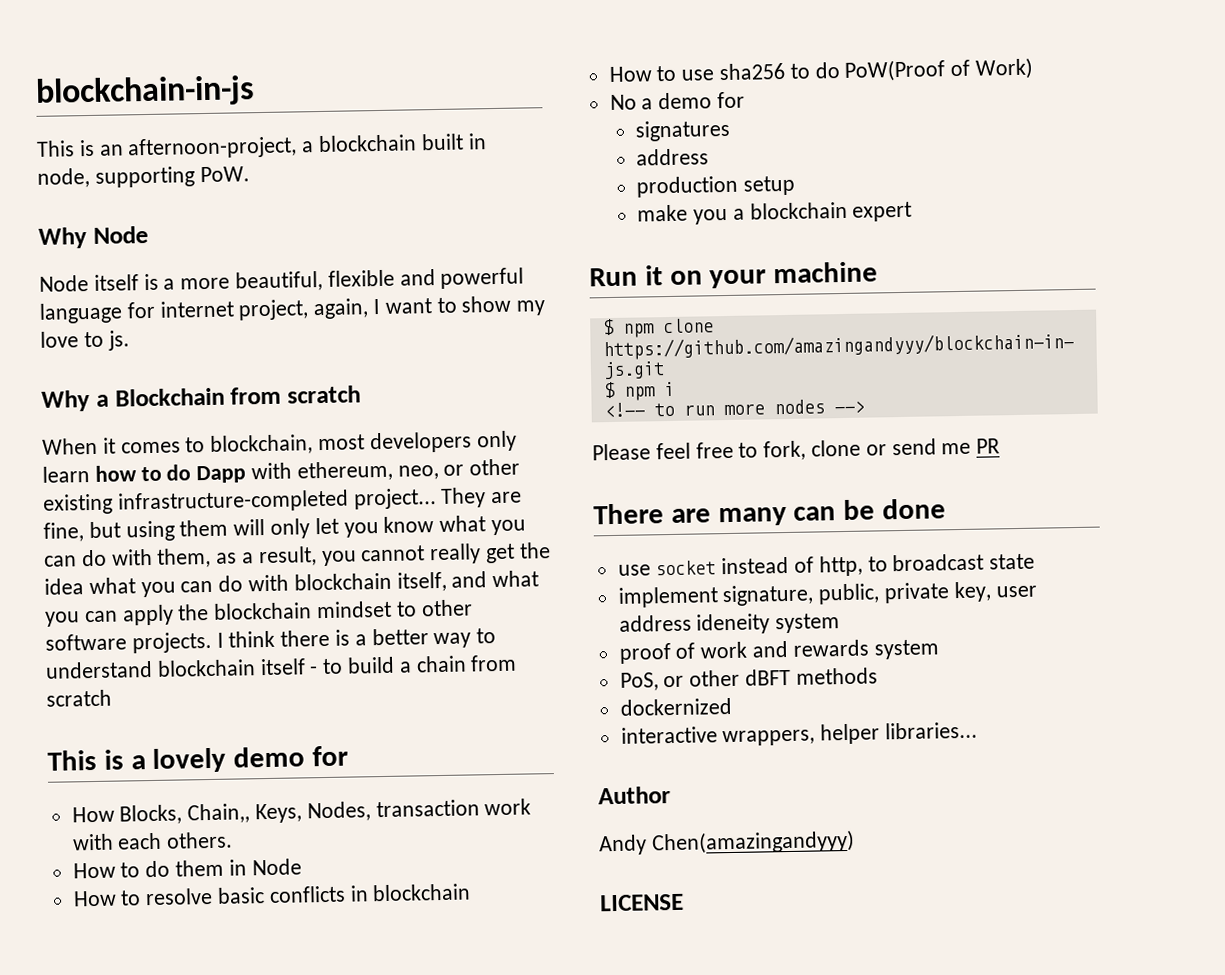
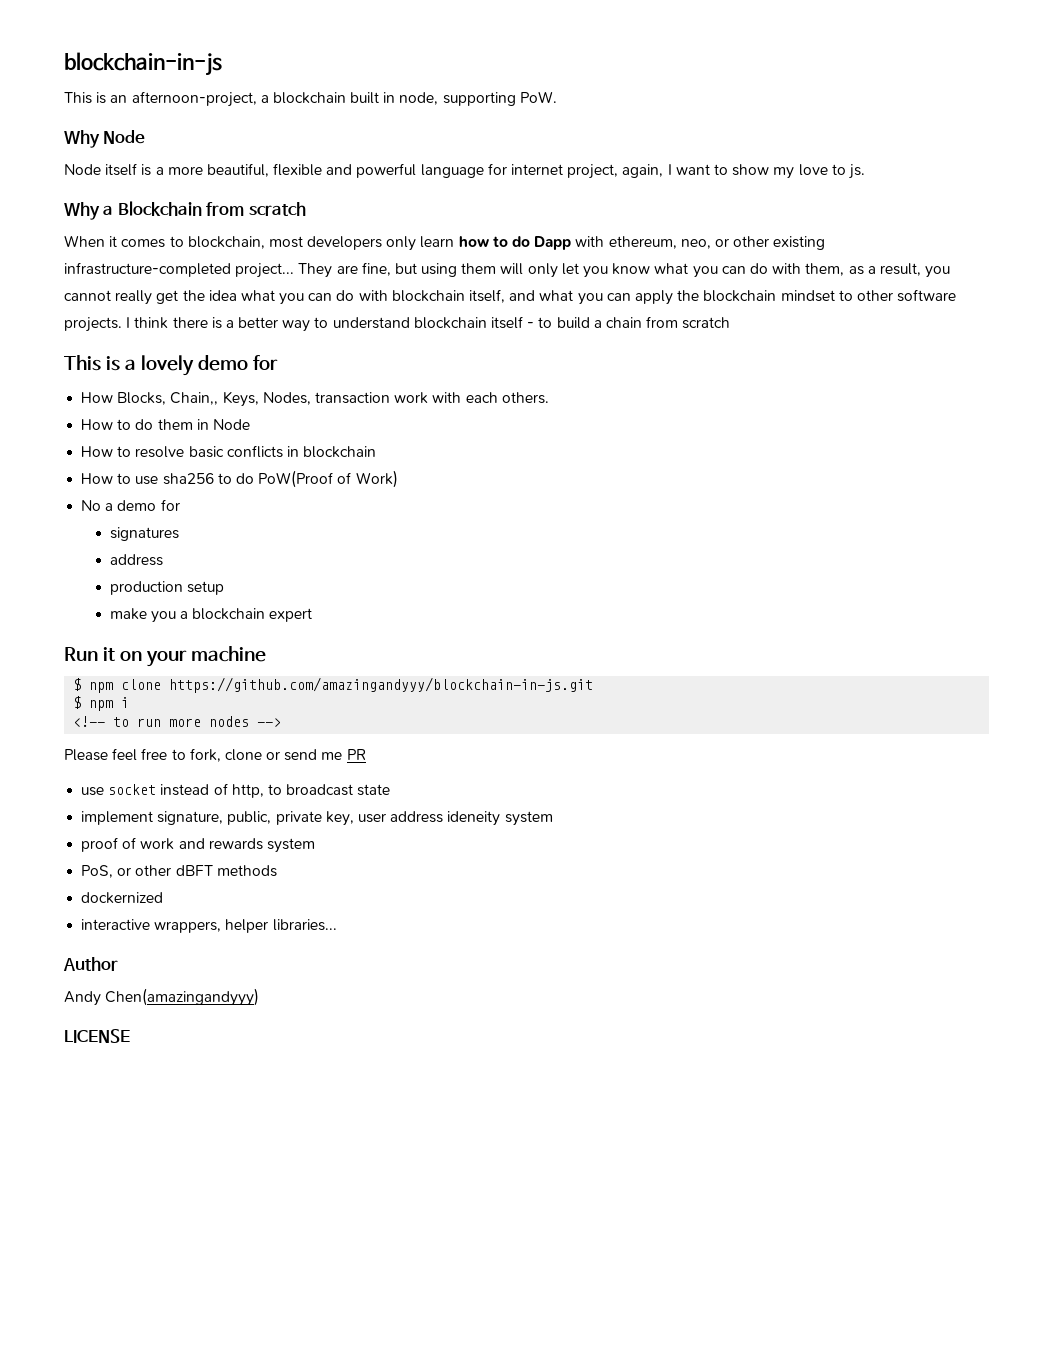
[593,498,947,527] // There are many can be done -> (366, 754) none

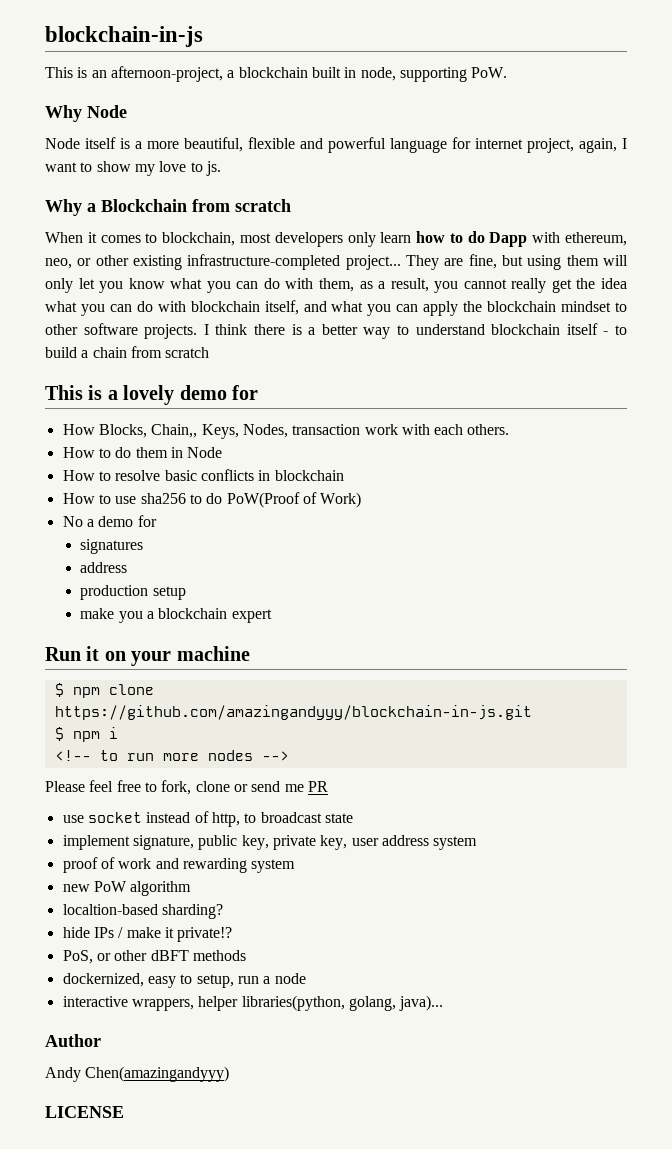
[227,811,272,825] public, -> [198,835,269,850] public key,
[447,811,501,826] ideneity -> (429, 840) none
[208,838,315,853] rewards system -> [182,858,296,873] [62,881,192,896] [62,904,223,919] [62,927,233,942] rewarding system // new PoW algorithm // localtion-based sharding? // hide IPs / make it private!?
[81,892,164,904] dockernized -> [62,973,306,988] dockernized, easy to setup, run a node
[272,919,337,931] libraries... -> [241,995,444,1011] libraries(python, golang, java)...

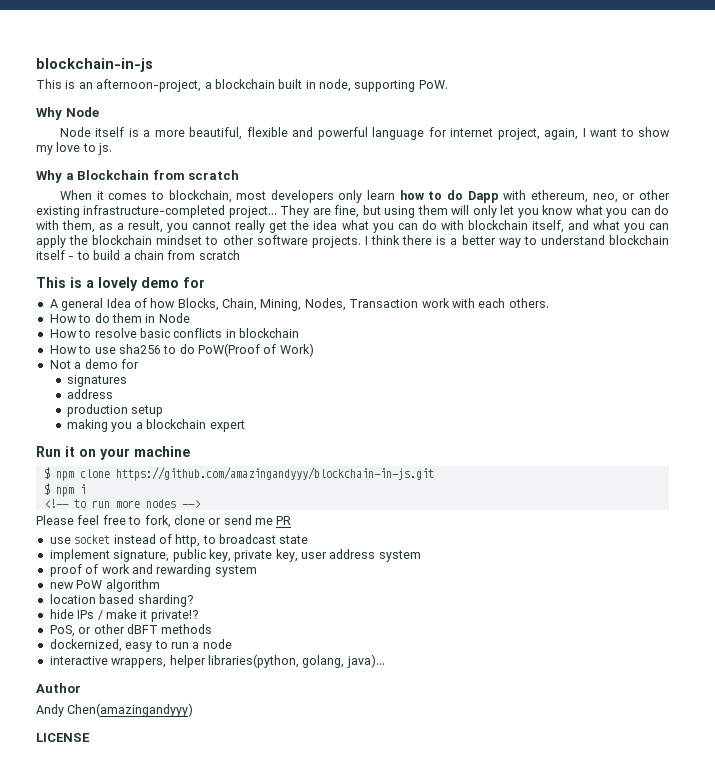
[62,424,361,439] How Blocks, Chain,, Keys, Nodes, transaction -> [49,298,419,311] A general Idea of how Blocks, Chain, Mining, Nodes, Transaction
[62,516,83,527] No -> [49,360,71,369] Not
[80,608,115,619] make -> [67,419,109,432] making
[62,904,158,915] localtion-based -> [49,594,135,604] location based
[196,974,234,988] setup, -> (168, 644) none

